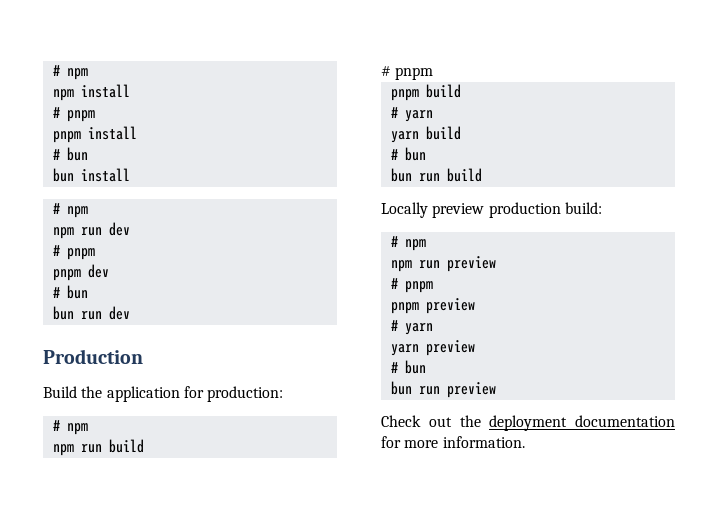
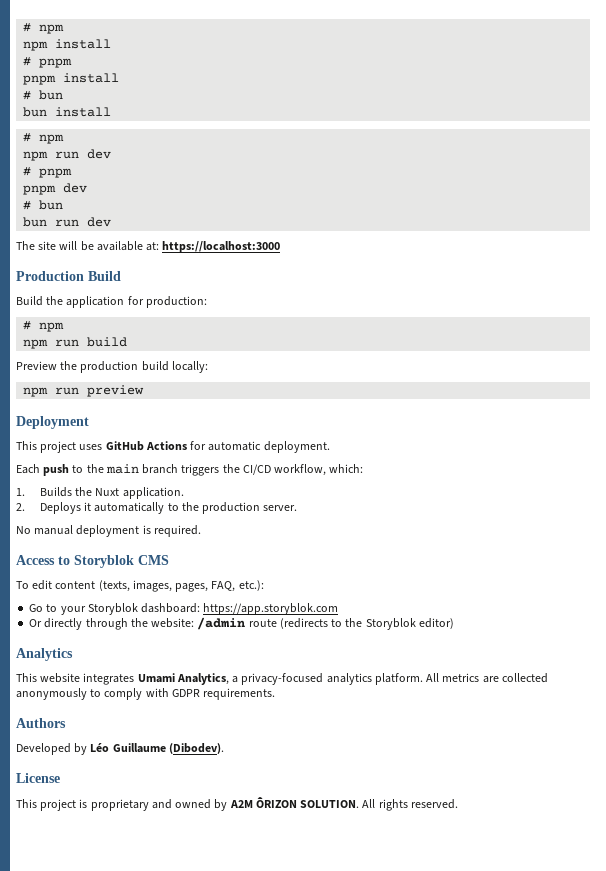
(130, 313) none -> [16,241,281,253] // The site will be available at: https://localhost:3000
(143, 356) none -> [88,271,121,281] Build
[381,66,434,80] [390,84,461,101] [390,107,433,122] [390,126,461,143] [390,147,426,161] [390,168,482,182] [381,202,602,218] [390,236,426,251] [390,256,496,272] [390,278,433,293] [390,298,475,314] [390,320,433,335] [390,340,475,356] [390,360,426,374] [390,381,496,398] [381,415,675,431] [381,436,525,448] # pnpm // pnpm build // # yarn // yarn build // # bun // bun run build // Locally preview production build: // # npm // npm run preview // # pnpm // pnpm preview // # yarn // yarn preview // # bun // bun run preview // Check out the deployment documentation for more information. -> [16,361,208,373] [23,385,145,397] [16,416,89,429] [16,441,330,453] [16,464,364,476] [16,487,184,499] [16,502,298,514] [16,525,201,537] [16,555,169,568] [16,580,264,592] [29,603,339,615] [29,617,454,630] [16,648,73,661] [16,673,548,685] [16,688,276,700] [16,718,66,728] [16,743,224,755] [16,773,60,783] [16,797,458,811] Preview the production build locally: // npm run preview // Deployment // This project uses GitHub Actions for automatic deployment. // Each push to the main branch triggers the CI/CD workflow, which: // 1. Builds the Nuxt application. // 2. Deploys it automatically to the production server. // No manual deployment is required. // Access to Storyblok CMS // To edit content (texts, images, pages, FAQ, etc.): // Go to your Storyblok dashboard: https://app.storyblok.com // Or directly through the website: /admin route (redirects to the Storyblok editor) // Analytics // This website integrates Umami Analytics, a privacy-focused analytics platform. All metrics are collected anonymously to comply with GDPR requirements. // Authors // Developed by Léo Guillaume (Dibodev). // License // This project is proprietary and owned by A2M ÔRIZON SOLUTION. All rights reserved.

